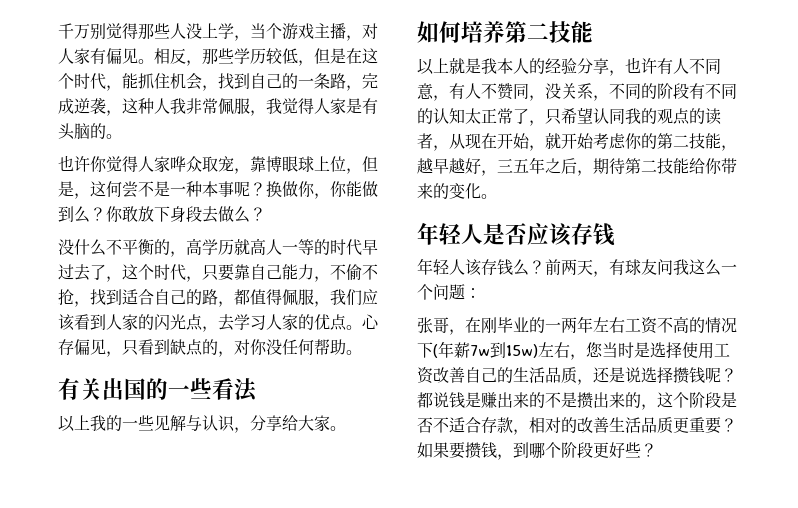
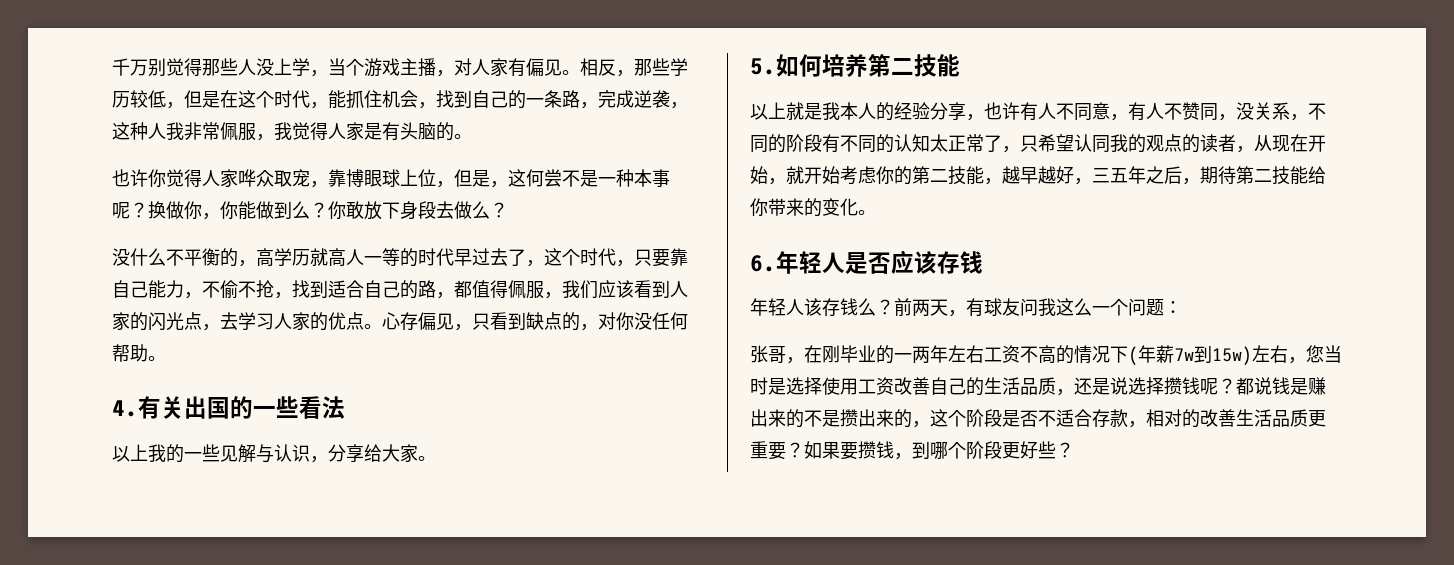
(362, 352) none -> [112,400,138,417] 4.
(346, 428) none -> [750,58,776,75] 5.
(497, 196) none -> [750,255,776,272] 6.

